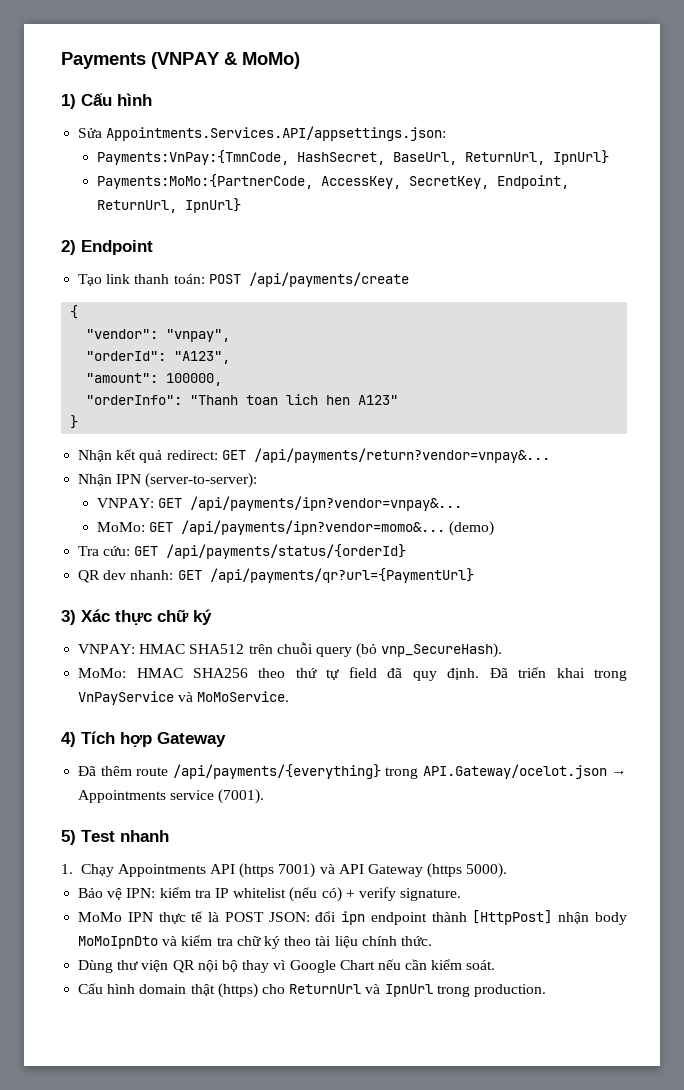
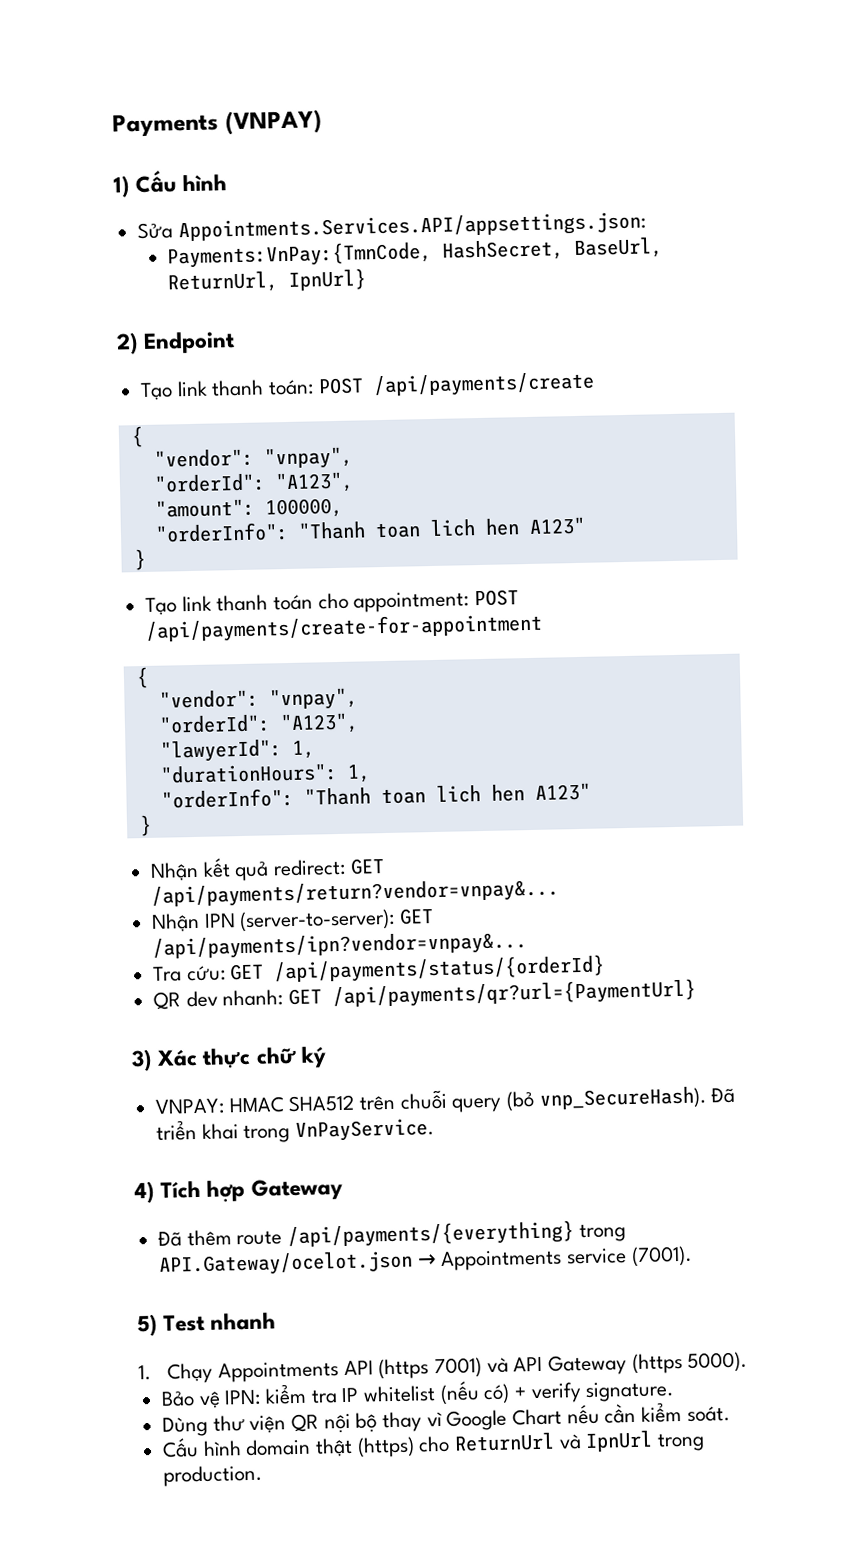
[151,52,300,69] (VNPAY & MoMo) -> [224,109,322,136] (VNPAY)
[96,174,569,189] [96,198,241,213] // Payments:MoMo:{PartnerCode, AccessKey, SecretKey, Endpoint, ReturnUrl, IpnUrl} -> (367, 279) none
(79, 422) none -> [145,589,520,615] [145,612,544,643] [135,666,149,689] [158,687,358,711] [158,712,359,735] [159,739,315,763] [159,763,371,784] [160,782,591,809] [138,814,152,837] // Tạo link thanh toán cho appointment: POST /api/payments/create-for-appointment // { // "vendor": "vnpay", // "orderId": "A123", // "lawyerId": 1, // "durationHours": 1, // "orderInfo": "Thanh toan lich hen A123" // }
[96,498,154,508] // VNPAY: -> (396, 920) none
[96,520,495,536] // MoMo: GET /api/payments/ipn?vendor=momo&... (demo) -> (528, 945) none
[78,667,480,681] // MoMo: HMAC SHA256 theo thứ tự field đã quy định. -> (708, 1098) none
[78,691,290,705] VnPayService và MoMoService. -> [295,1118,436,1142] VnPayService.
[78,910,627,925] [78,935,432,949] // MoMo IPN thực tế là POST JSON: đổi ipn endpoint thành [HttpPost] nhận body MoMoIpnDto và kiểm tra chữ ký theo tài liệu chính thức. -> (676, 1391) none

